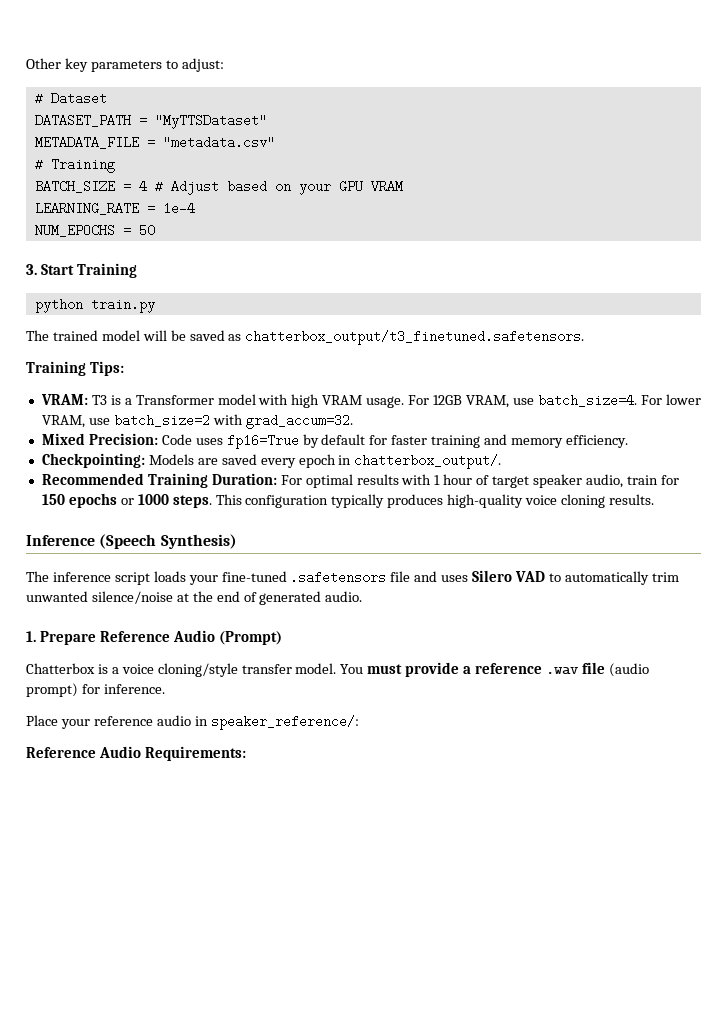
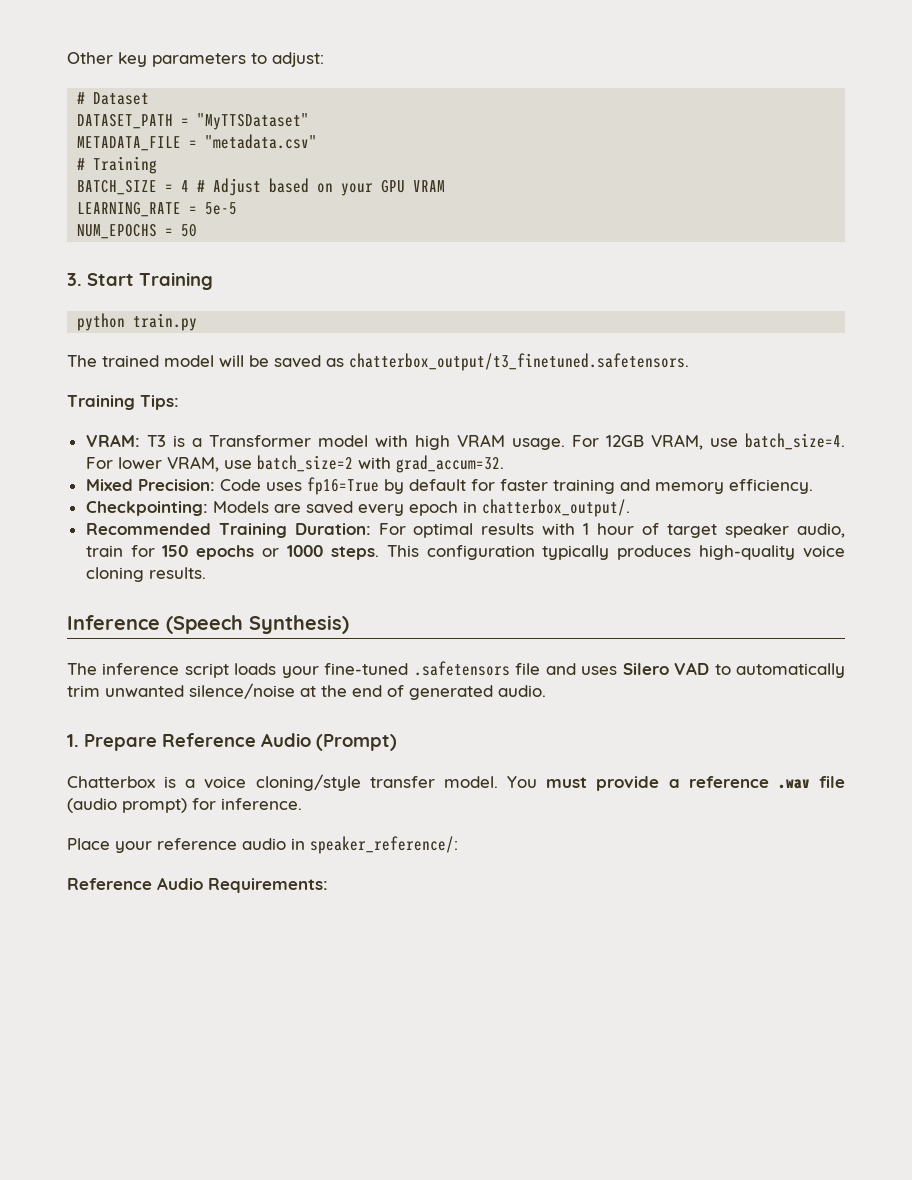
[162,202,195,215] 1e-4 -> [205,202,238,215] 5e-5

